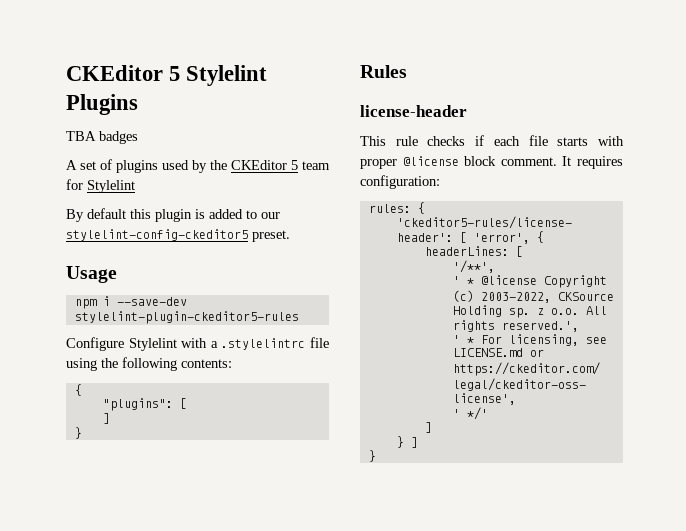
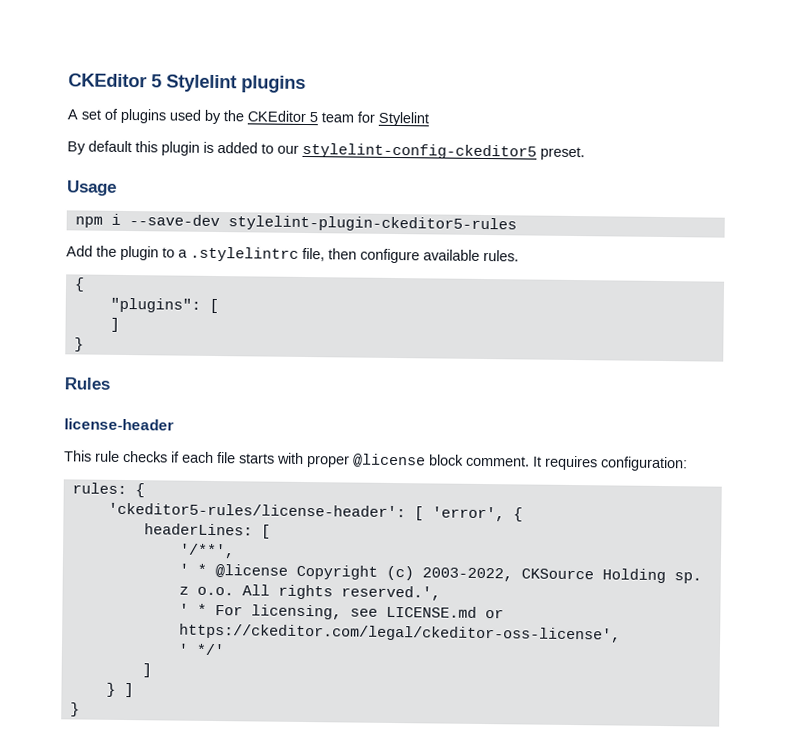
[66,94,138,115] [66,131,138,144] Plugins // TBA badges -> [241,75,306,93] plugins
[66,337,329,351] [66,357,232,371] Configure Stylelint with a .stylelintrc file using the following contents: -> [66,245,519,264] Add the plugin to a .stylelintrc file, then configure available rules.

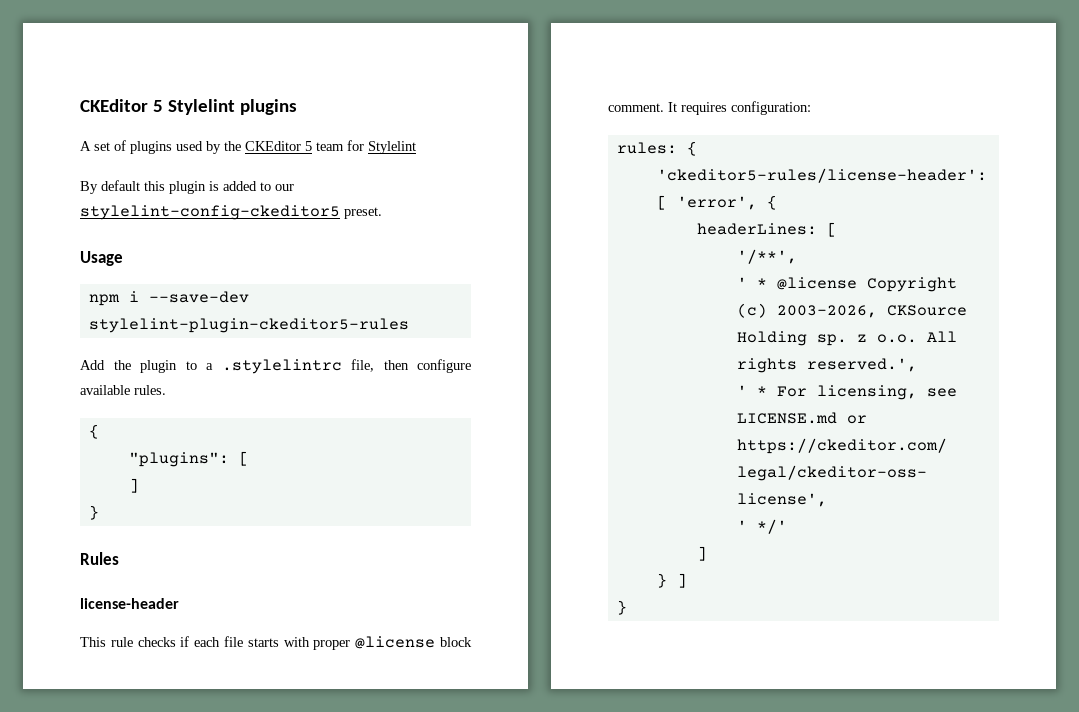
[421,567,513,582] 2003-2022, -> [776,305,877,318] 2003-2026,

